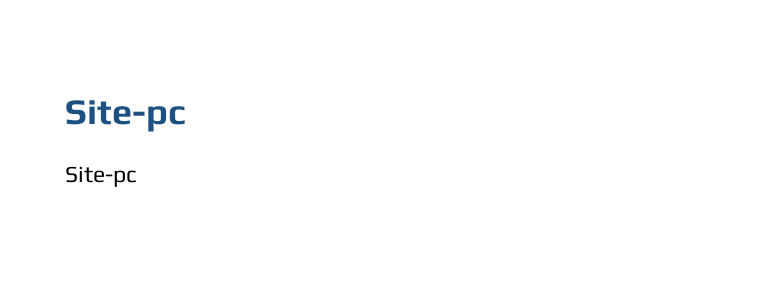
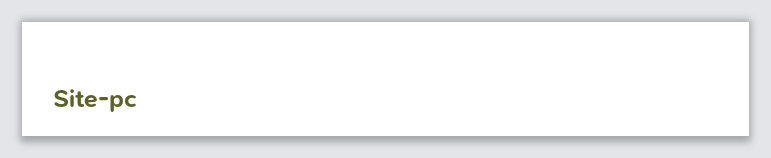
[65,100,185,132] [65,166,137,187] Site-pc // Site-pc -> [53,89,137,112] Site-pc

